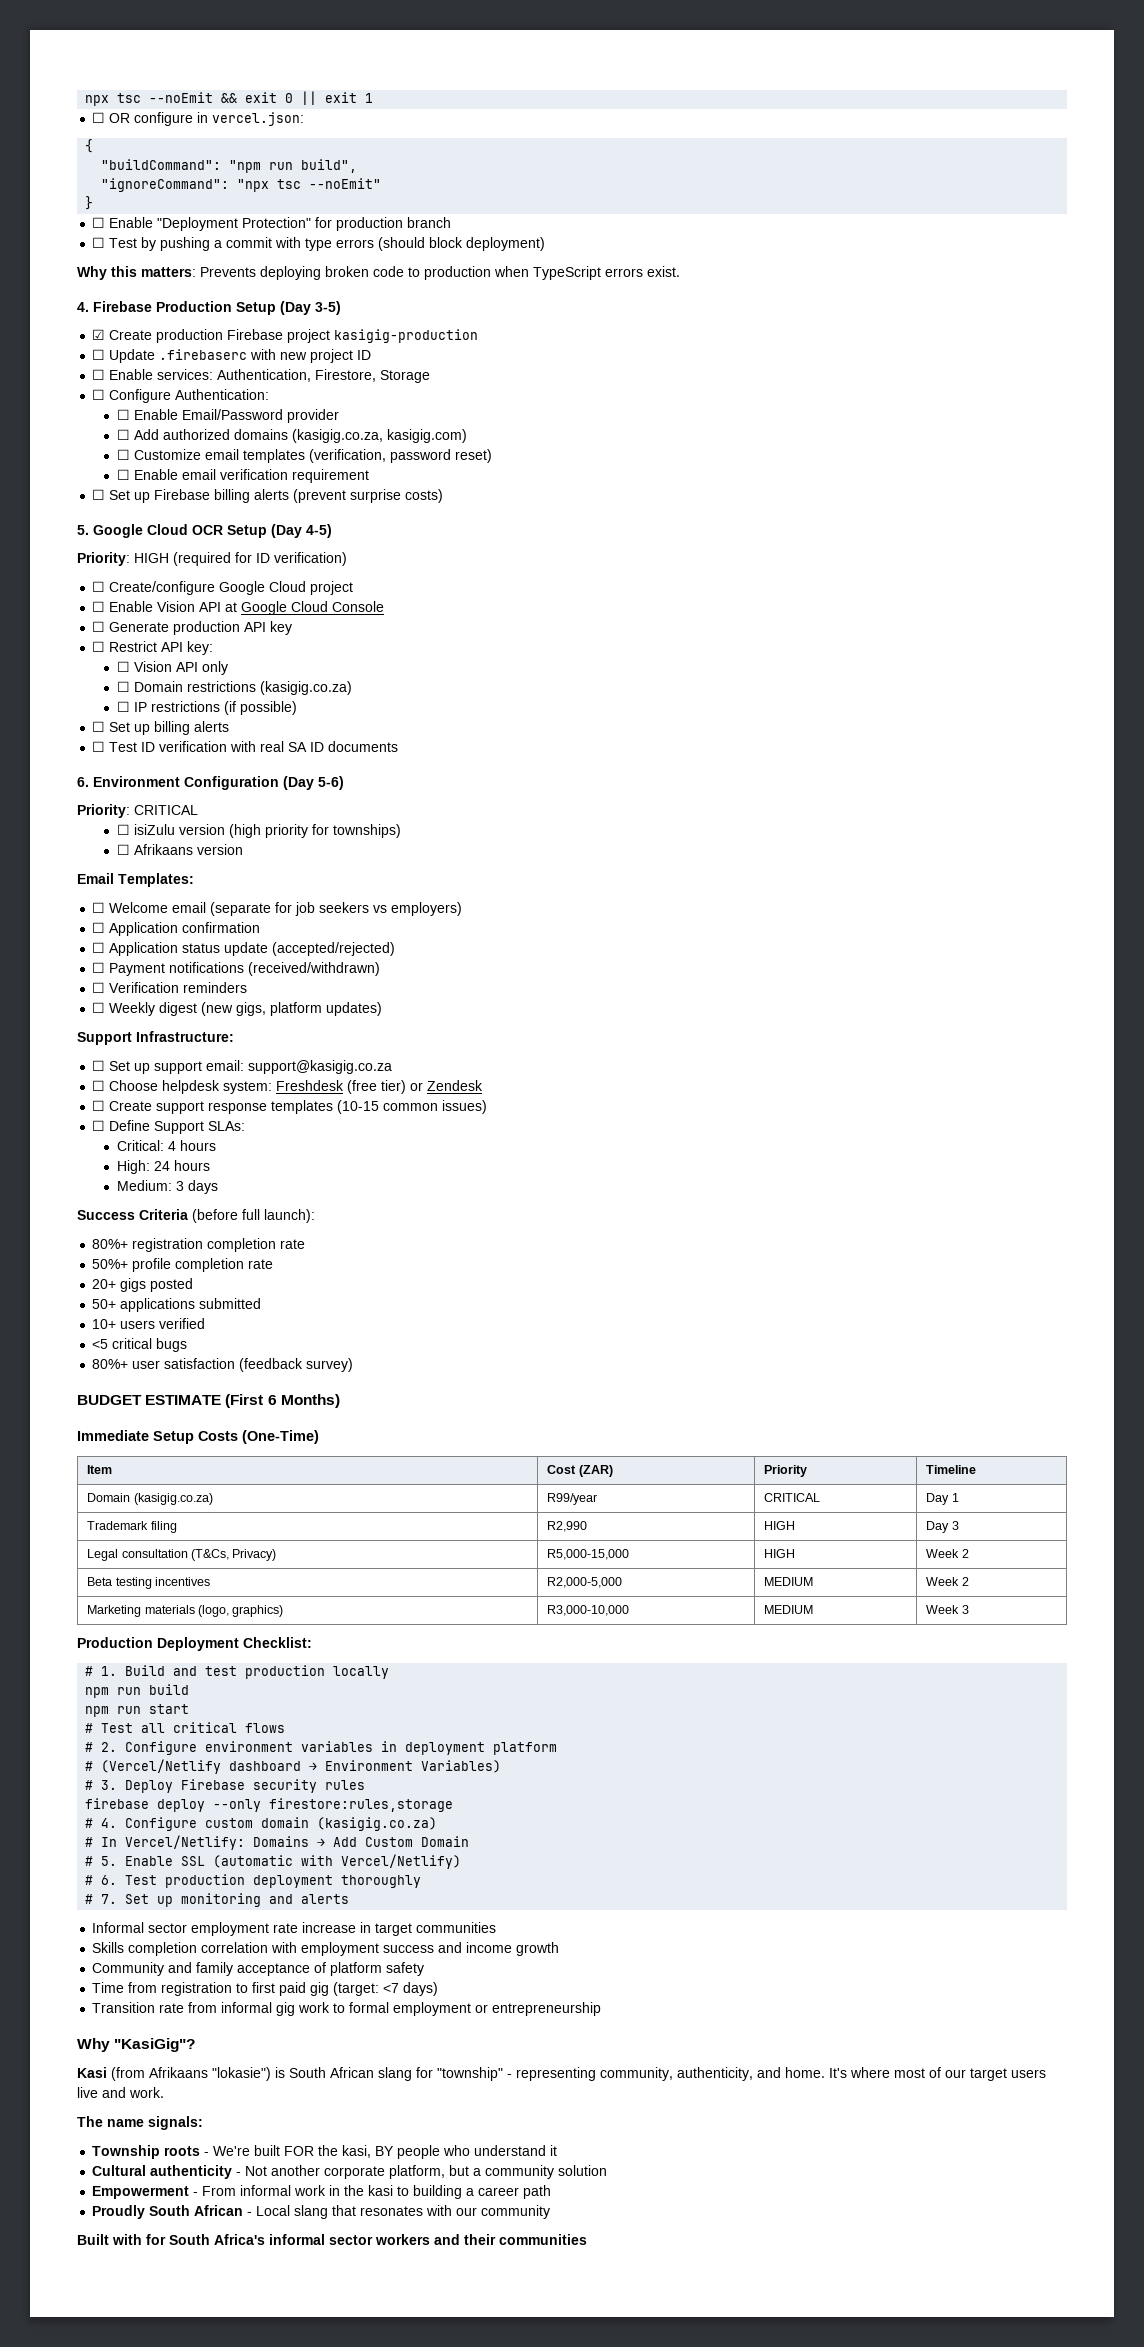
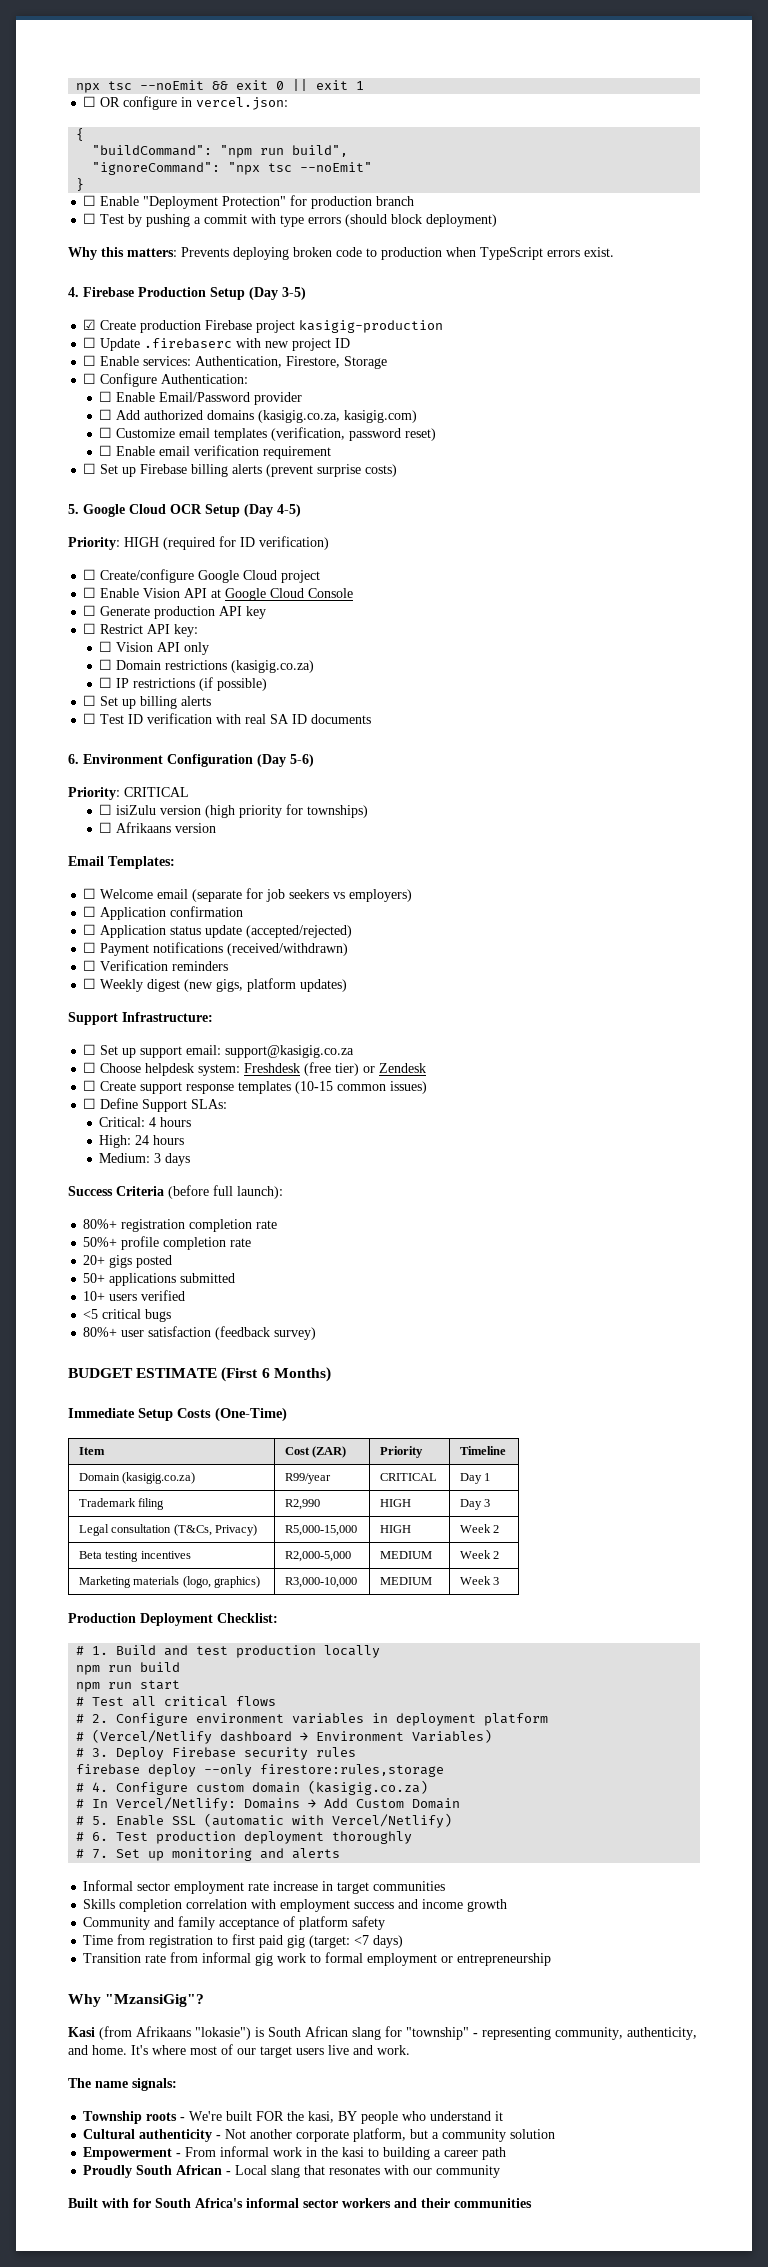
[114,2038,196,2052] "KasiGig"? -> [105,1994,205,2007] "MzansiGig"?

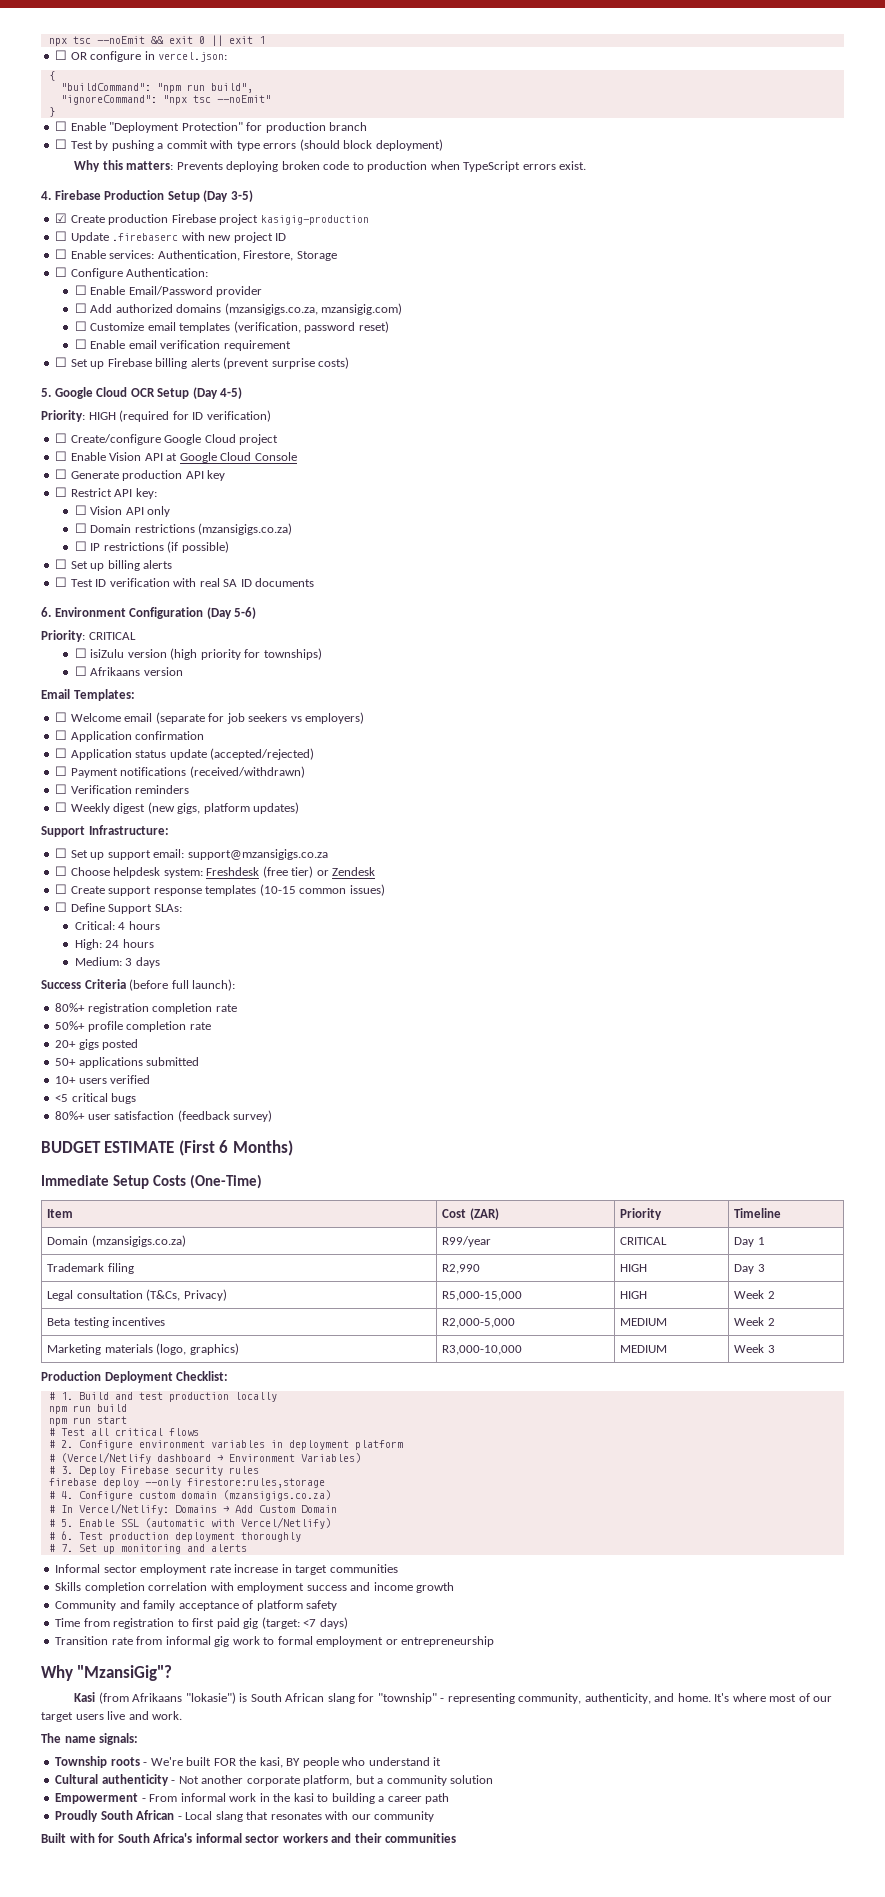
[258,410,418,423] (kasigig.co.za, kasigig.com) -> [224,303,403,315] (mzansigigs.co.za, mzansigig.com)
[231,660,315,673] (kasigig.co.za) -> [198,523,293,535] (mzansigigs.co.za)
[225,1045,355,1058] support@kasigig.co.za -> [187,849,328,860] support@mzansigigs.co.za
[122,1472,196,1484] (kasigig.co.za) -> [91,1235,186,1247] (mzansigigs.co.za)
[308,1780,429,1795] (kasigig.co.za) -> [222,1490,331,1501] (mzansigigs.co.za)

